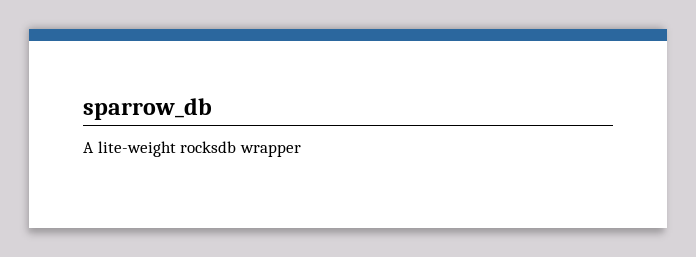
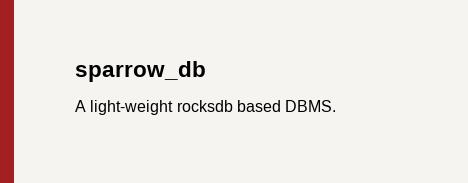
[97,141,301,157] lite-weight rocksdb wrapper -> [90,100,337,115] light-weight rocksdb based DBMS.

